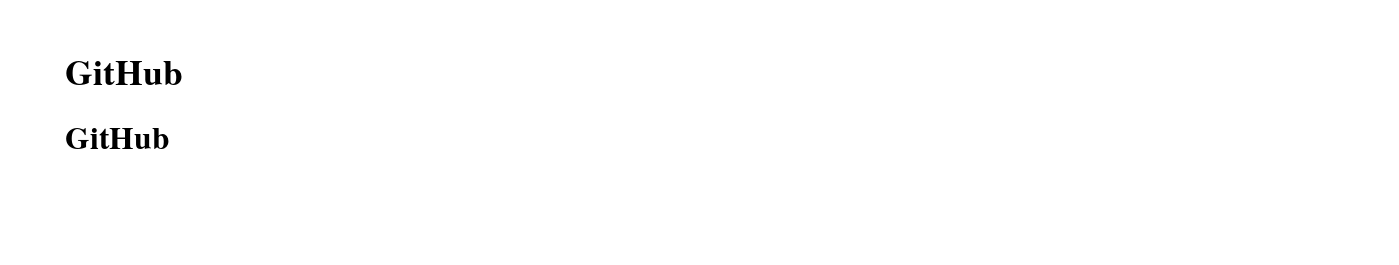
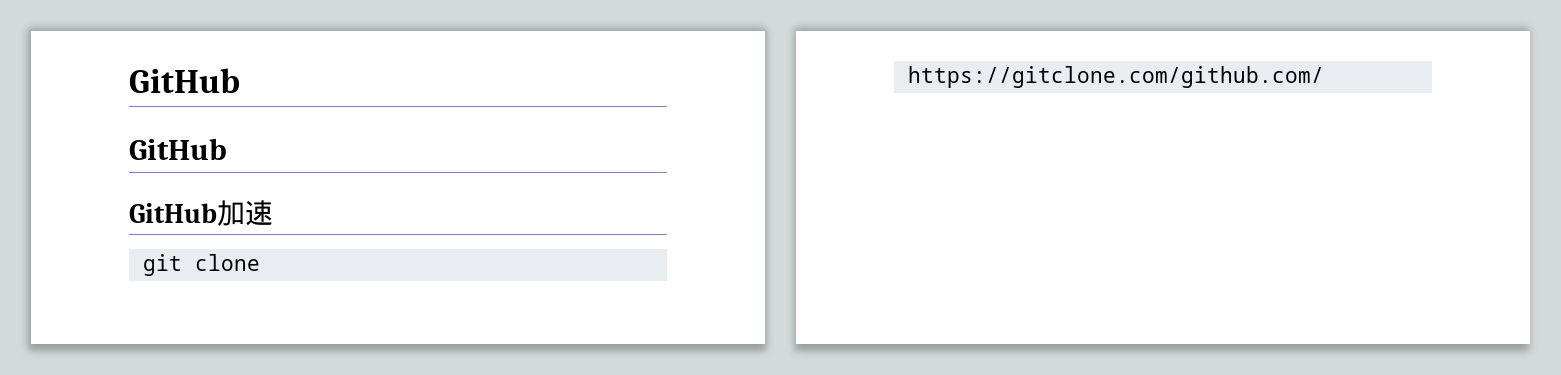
[65,61,183,85] [65,128,170,149] GitHub // GitHub -> [129,68,240,93] [129,138,227,160] [129,200,273,226] [142,254,260,276] [907,66,1324,88] GitHub // GitHub // GitHub加速 // git clone https://gitclone.com/github.com/

